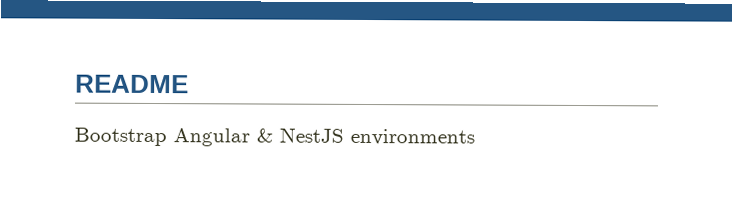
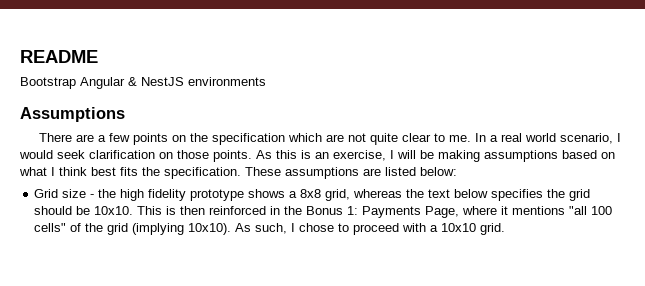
(475, 137) none -> [20,107,125,122] [39,133,622,145] [19,150,615,162] [19,167,457,179] [34,189,591,201] [34,206,613,218] [34,223,506,235] // Assumptions // There are a few points on the specification which are not quite clear to me. In a real world scenario, I would seek clarification on those points. As this is an exercise, I will be making assumptions based on what I think best fits the specification. These assumptions are listed below: // Grid size - the high fidelity prototype shows a 8x8 grid, whereas the text below specifies the grid should be 10x10. This is then reinforced in the Bonus 1: Payments Page, where it mentions "all 100 cells" of the grid (implying 10x10). As such, I chose to proceed with a 10x10 grid.

